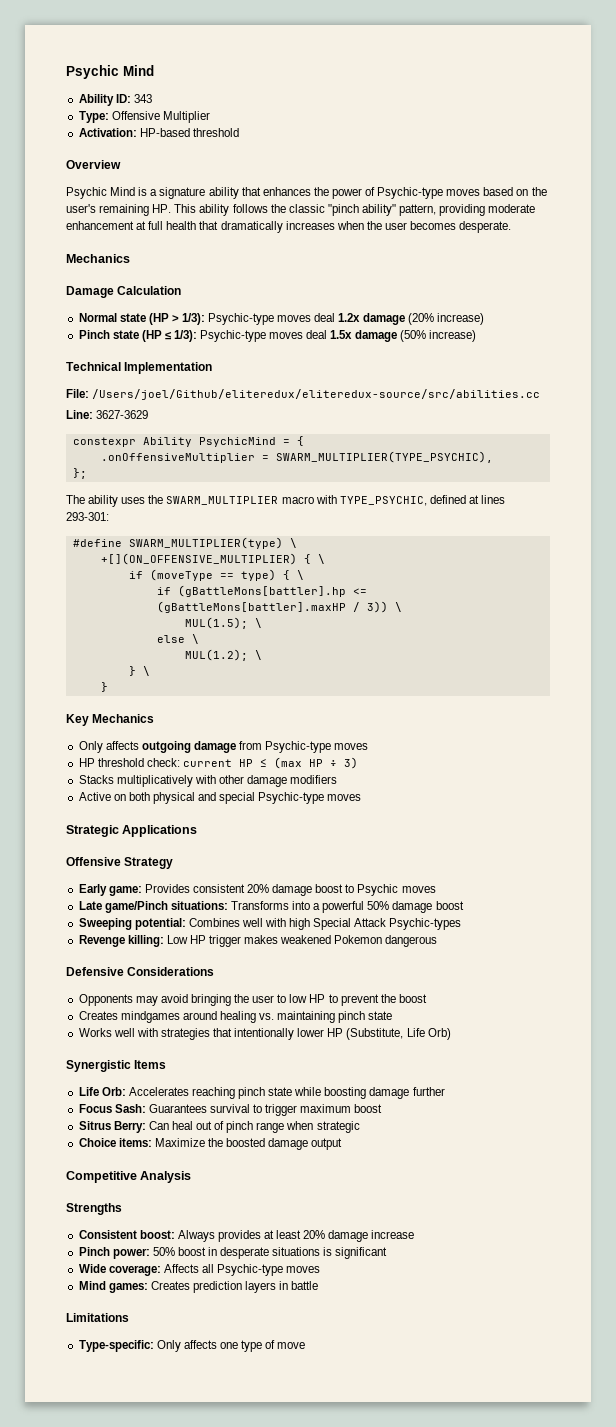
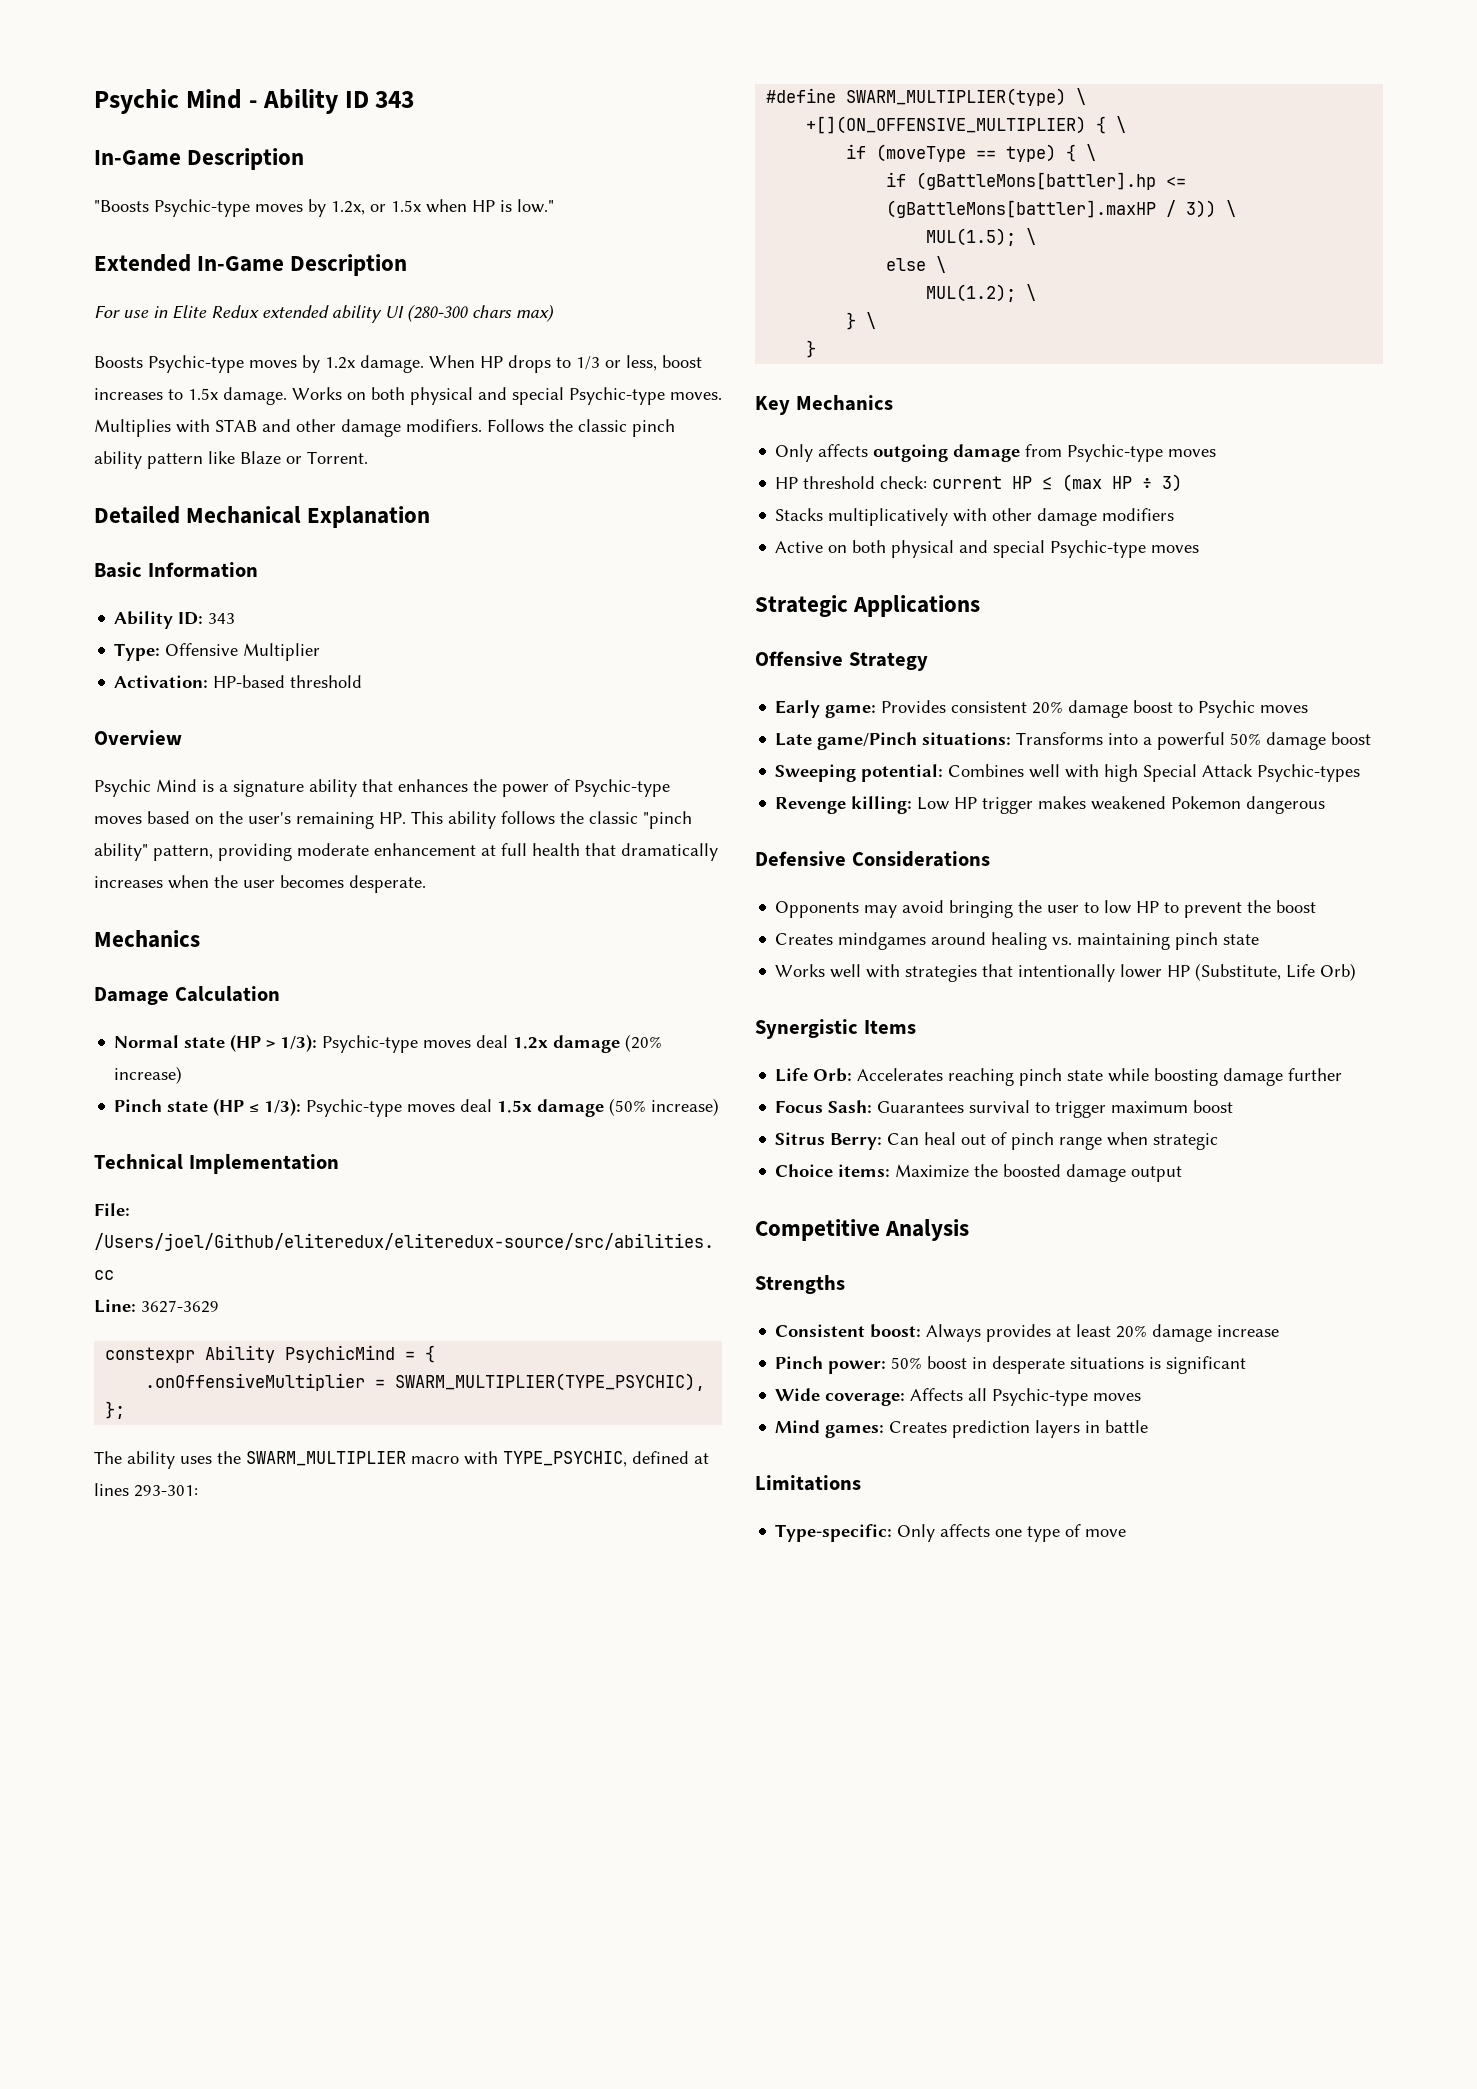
[66,65,154,79] Psychic Mind -> [94,89,415,114] [94,148,305,170] [94,199,554,217] [94,254,408,276] [94,304,554,323] [94,355,702,373] [94,387,722,405] [94,419,675,437] [94,451,368,469] [94,506,431,528] [94,562,258,578] Psychic Mind - Ability ID 343 // In-Game Description // "Boosts Psychic-type moves by 1.2x, or 1.5x when HP is low." // Extended In-Game Description // For use in Elite Redux extended ability UI (280-300 chars max) // Boosts Psychic-type moves by 1.2x damage. When HP drops to 1/3 or less, boost increases to 1.5x damage. Works on both physical and special Psychic-type moves. Multiplies with STAB and other damage modifiers. Follows the classic pinch ability pattern like Blaze or Torrent. // Detailed Mechanical Explanation // Basic Information

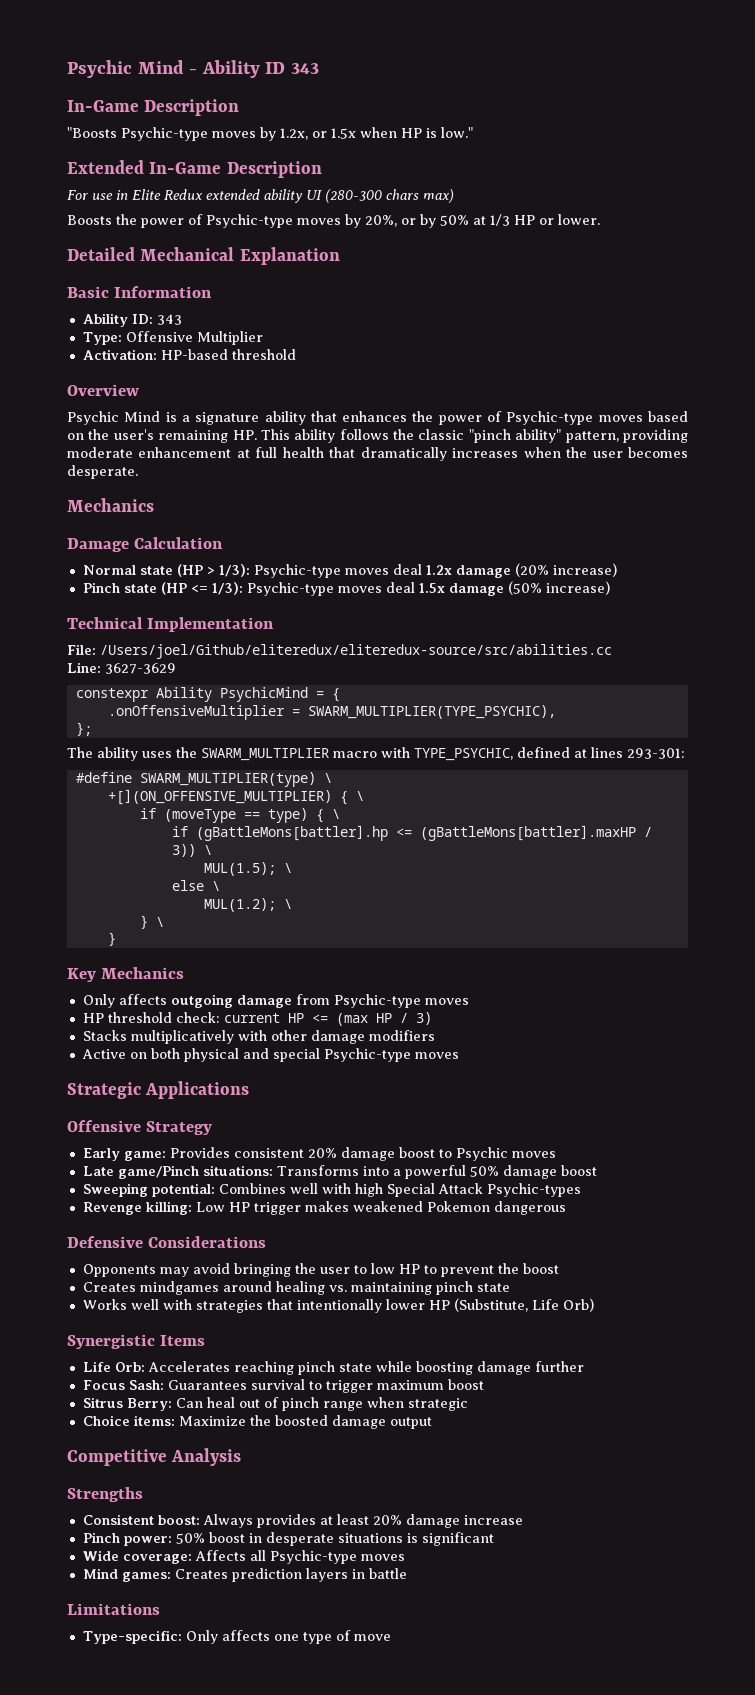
[148,355,702,373] [94,387,722,405] [94,419,675,437] [94,451,368,469] Psychic-type moves by 1.2x damage. When HP drops to 1/3 or less, boost increases to 1.5x damage. Works on both physical and special Psychic-type moves. Multiplies with STAB and other damage modifiers. Follows the classic pinch ability pattern like Blaze or Torrent. -> [116,214,600,228] the power of Psychic-type moves by 20%, or by 50% at 1/3 HP or lower.
[249,1104,260,1112] ≤ -> [190,585,208,593] <=
[1042,477,1053,490] ≤ -> [311,1014,328,1023] <=
[1142,478,1153,489] ÷ -> [399,1013,408,1023] /

